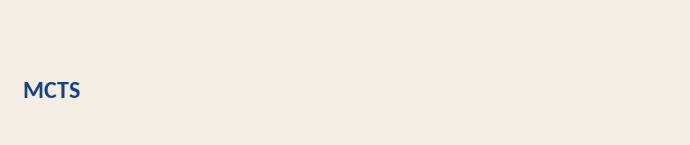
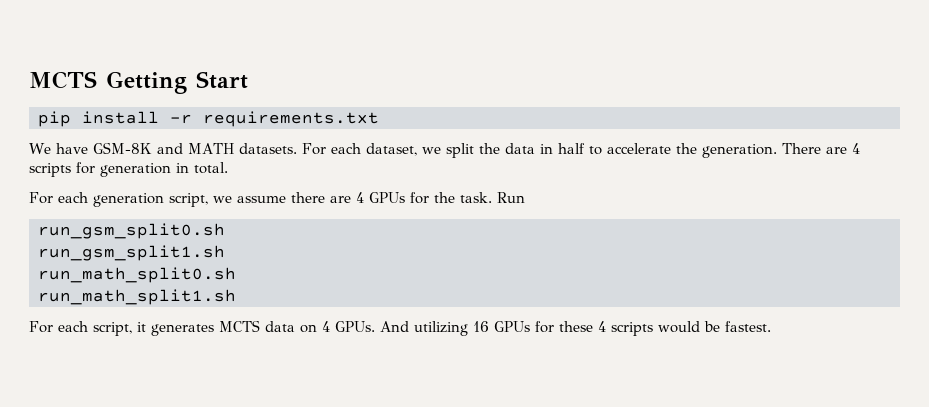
[23,82,80,98] MCTS -> [29,71,248,94] [38,111,379,127] [29,142,860,158] [29,162,228,177] [29,192,525,207] [38,223,225,239] [38,245,225,261] [38,267,236,283] [38,289,236,305] [29,320,771,336] MCTS Getting Start // pip install -r requirements.txt // We have GSM-8K and MATH datasets. For each dataset, we split the data in half to accelerate the generation. There are 4 scripts for generation in total. // For each generation script, we assume there are 4 GPUs for the task. Run // run_gsm_split0.sh // run_gsm_split1.sh // run_math_split0.sh // run_math_split1.sh // For each script, it generates MCTS data on 4 GPUs. And utilizing 16 GPUs for these 4 scripts would be fastest.

